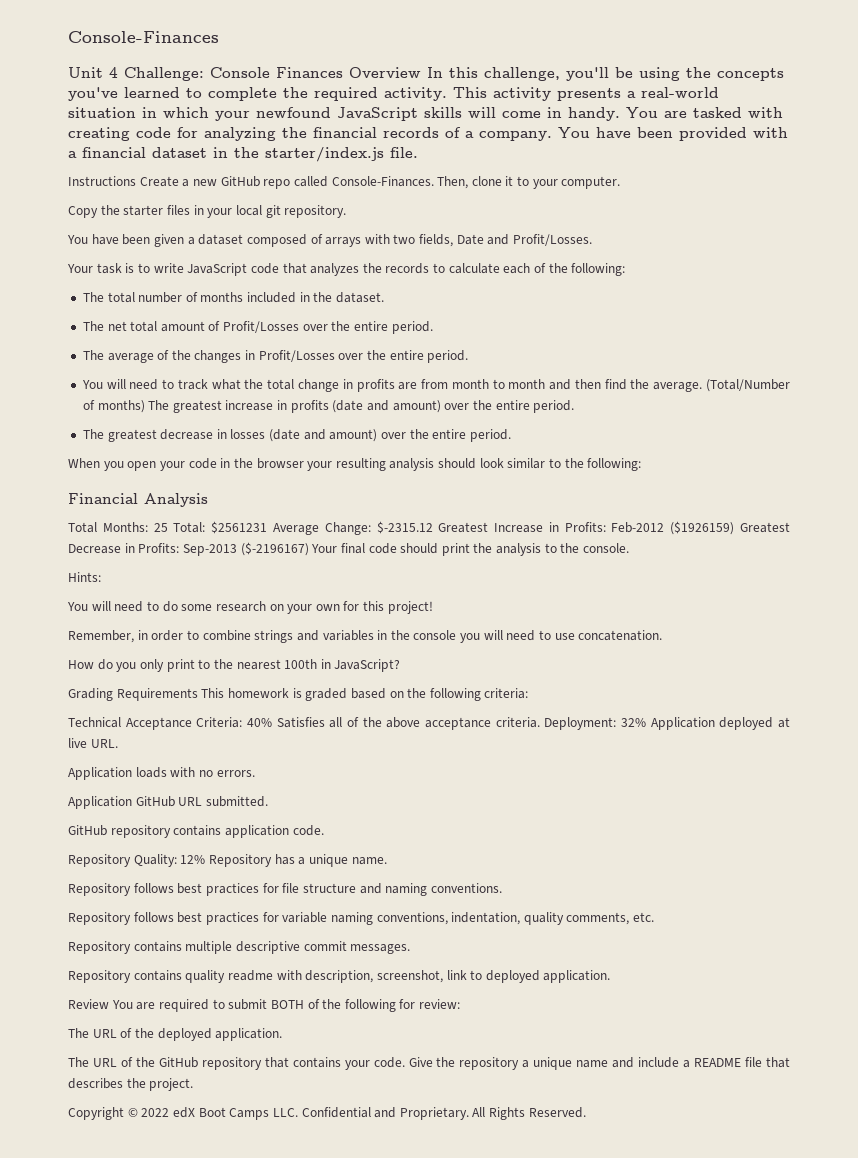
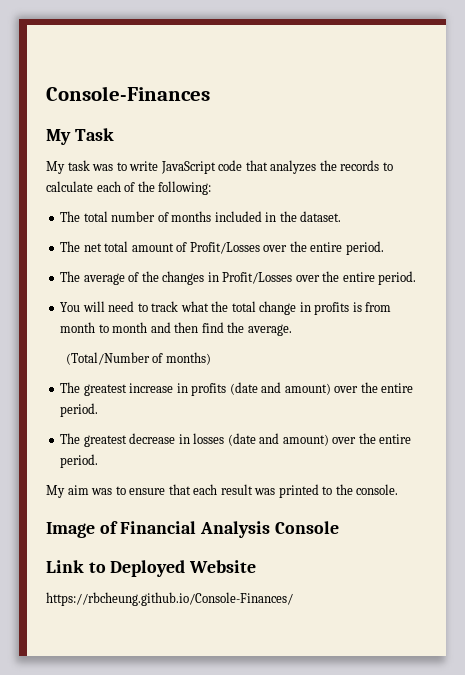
[68,67,784,81] [68,87,719,101] [68,107,783,121] [68,127,788,141] [68,147,418,162] [68,176,621,189] [68,205,347,218] [67,234,593,247] [67,263,135,274] Unit 4 Challenge: Console Finances Overview In this challenge, you'll be using the concepts you've learned to complete the required activity. This activity presents a real-world situation in which your newfound JavaScript skills will come in handy. You are tasked with creating code for analyzing the financial records of a company. You have been provided with a financial dataset in the starter/index.js file. // Instructions Create a new GitHub repo called Console-Finances. Then, clone it to your computer. // Copy the starter files in your local git repository. // You have been given a dataset composed of arrays with two fields, Date and Profit/Losses. // Your task is -> [46,128,114,145] [46,160,114,174] My Task // My task was
[398,382,418,390] are -> [352,302,362,312] is
(703, 387) none -> (292, 330) //
(145, 406) none -> (211, 358) //
[68,458,642,471] [68,493,208,507] [68,521,791,535] [68,542,630,556] [68,572,101,582] [67,601,433,614] [68,630,663,643] [68,659,401,672] [68,688,529,701] [68,717,790,730] [68,738,118,748] [68,767,255,780] [68,796,268,809] [68,825,324,838] [68,854,387,867] [68,883,502,896] [68,912,655,925] [68,941,411,954] [68,970,611,983] [68,999,461,1012] [68,1028,283,1041] [68,1057,791,1070] [68,1078,194,1091] [68,1107,586,1120] When you open your code in the browser your resulting analysis should look similar to the following: // Financial Analysis // Total Months: 25 Total: $2561231 Average Change: $-2315.12 Greatest Increase in Profits: Feb-2012 ($1926159) Greatest Decrease in Profits: Sep-2013 ($-2196167) Your final code should print the analysis to the console. // Hints: // You will need to do some research on your own for this project! // Remember, in order to combine strings and variables in the console you will need to use concatenation. // How do you only print to the nearest 100th in JavaScript? // Grading Requirements This homework is graded based on the following criteria: // Technical Acceptance Criteria: 40% Satisfies all of the above acceptance criteria. Deployment: 32% Application deployed at live URL. // Application loads with no errors. // Application GitHub URL submitted. // GitHub repository contains application code. // Repository Quality: 12% Repository has a unique name. // Repository follows best practices for file structure and naming conventions. // Repository follows best practices for variable naming conventions, indentation, quality comments, etc. // Repository contains multiple descriptive commit messages. // Repository contains quality readme with description, screenshot, link to deployed application. // Review You are required to submit BOTH of the following for review: // The URL of the deployed application. // The URL of the GitHub repository that contains your code. Give the repository a unique name and include a README file that describes the project. // Copyright © 2022 edX Boot Camps LLC. Confidential and Proprietary. All Rights Reserved. -> [46,484,399,498] [46,521,339,538] [46,560,257,577] [46,592,293,606] My aim was to ensure that each result was printed to the console. // Image of Financial Analysis Console // Link to Deployed Website // https://rbcheung.github.io/Console-Finances/

